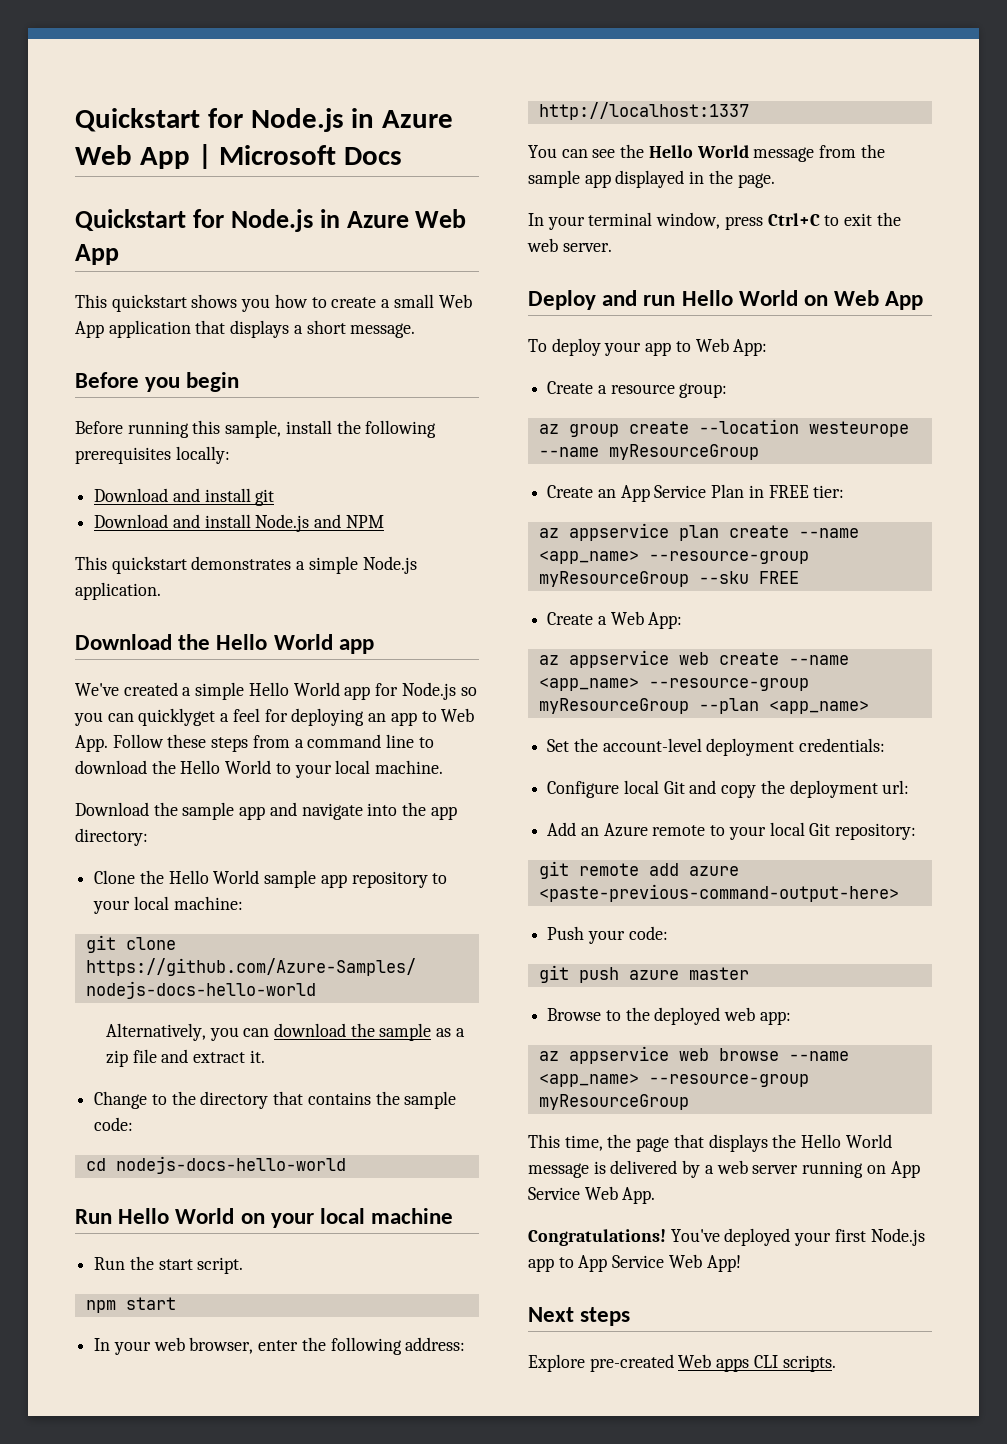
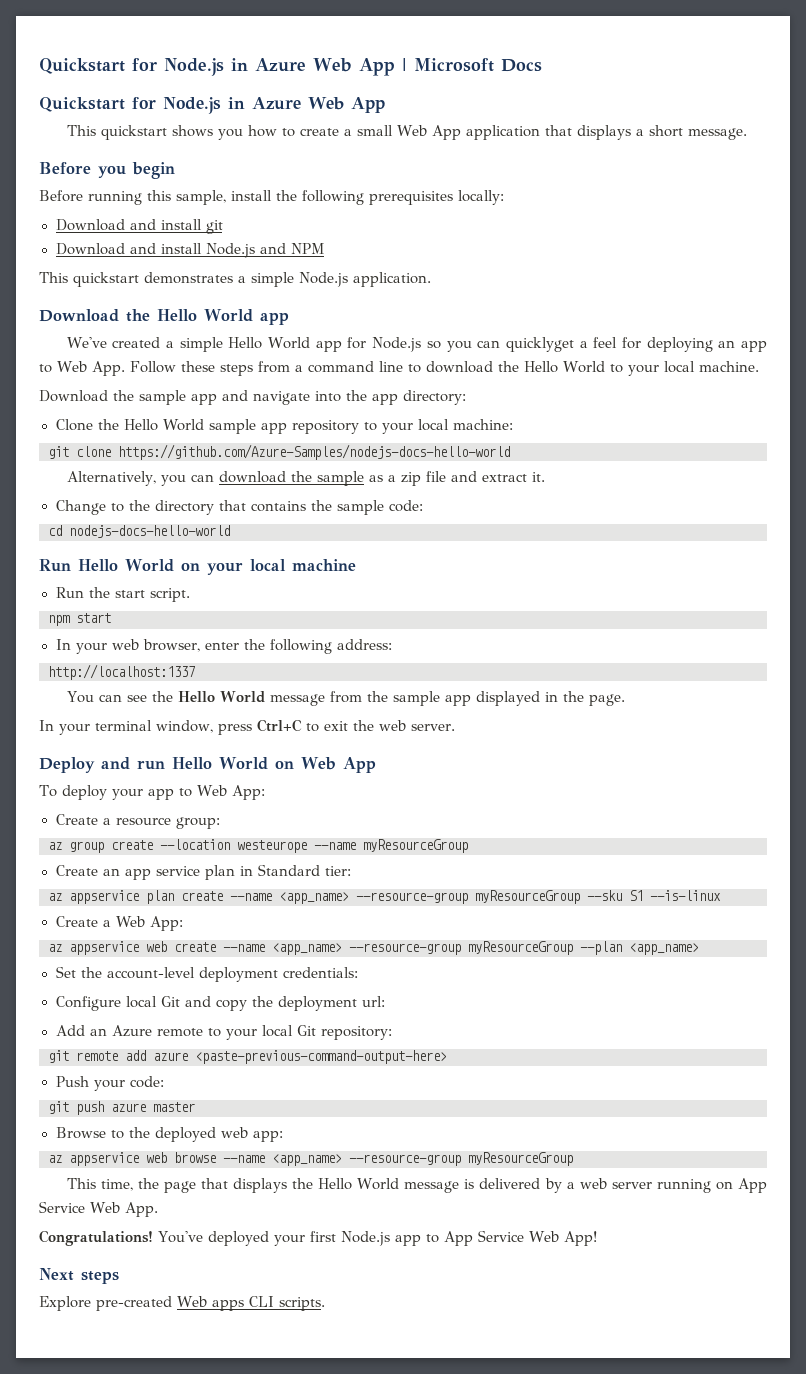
[620,484,809,502] App Service Plan in FREE -> [124,864,320,880] app service plan in Standard
[758,571,799,584] FREE -> [629,890,721,901] S1 --is-linux

